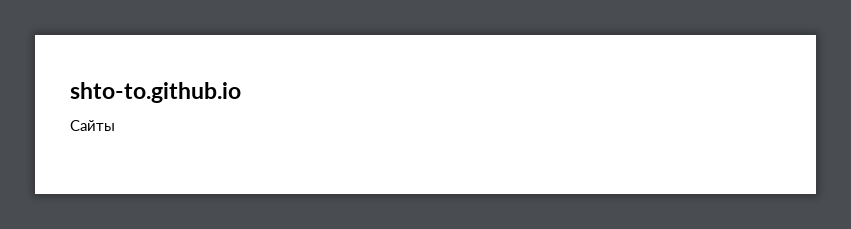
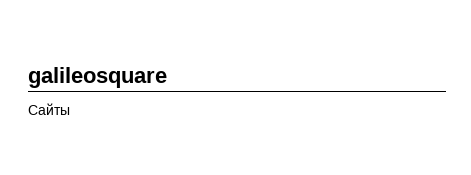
[70,82,241,103] shto-to.github.io -> [28,67,167,88] galileosquare

